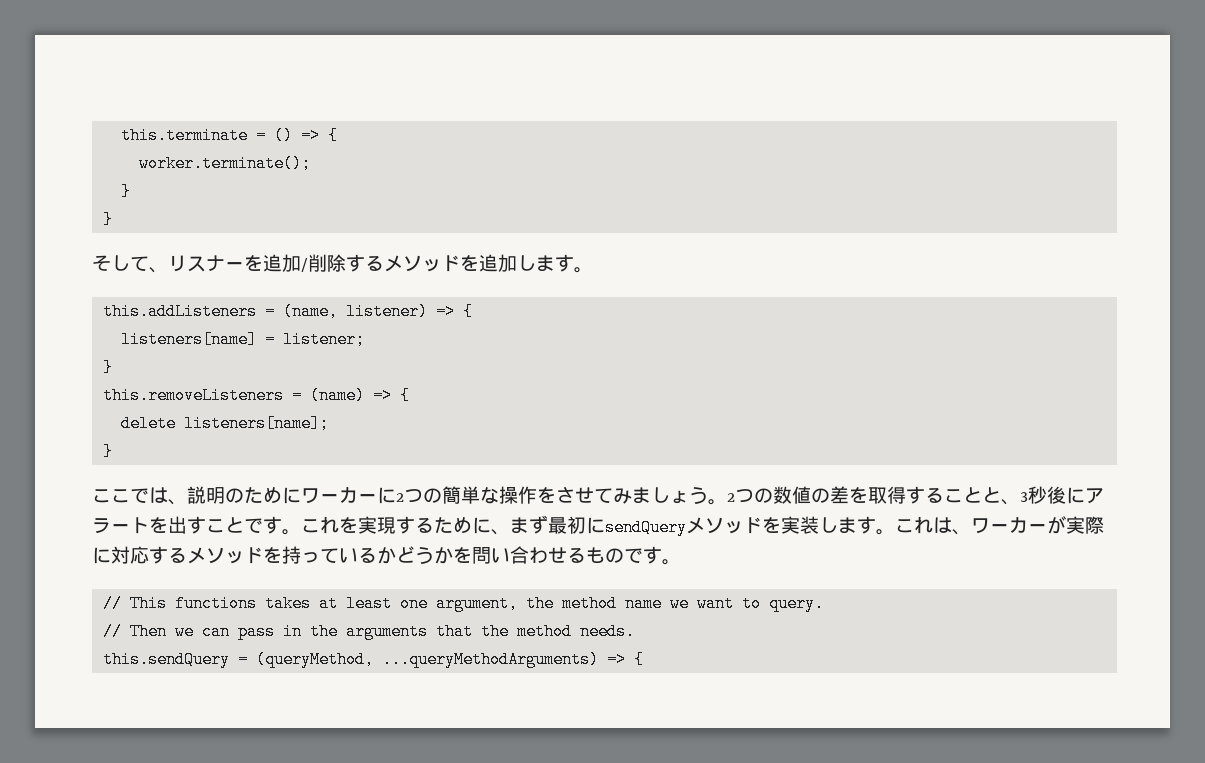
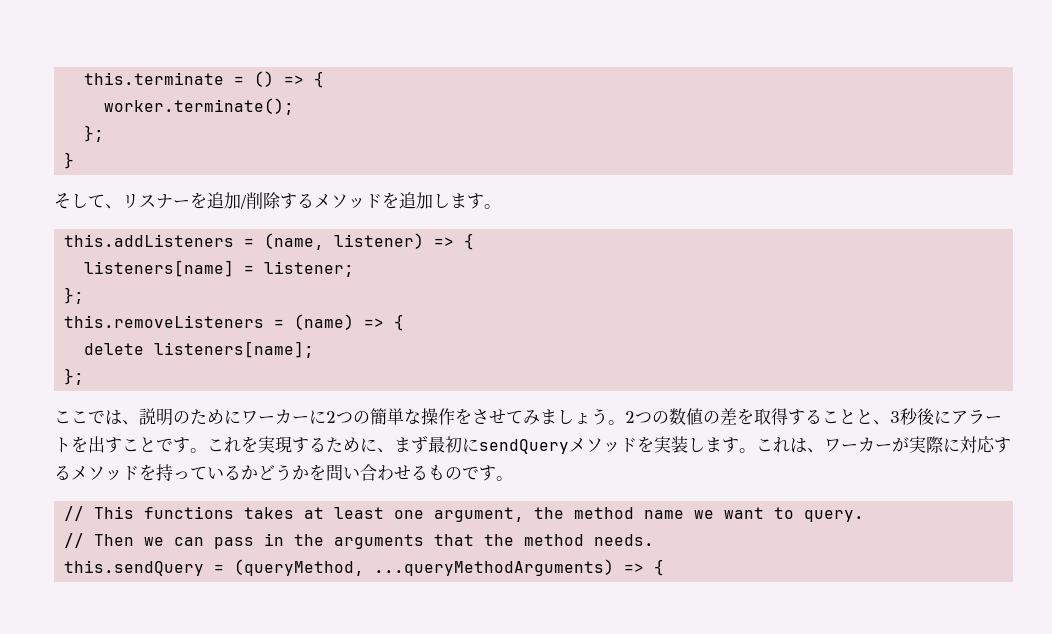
[121,183,132,200] } -> [84,125,105,142] };
[103,359,114,376] } -> [64,287,85,304] };
[103,443,114,460] } -> [64,368,85,385] };

